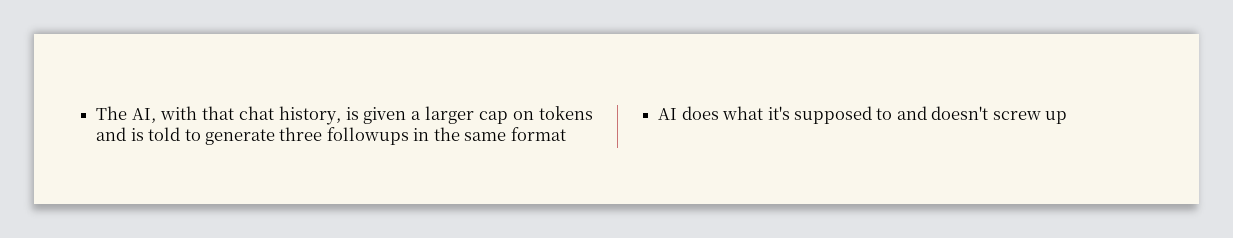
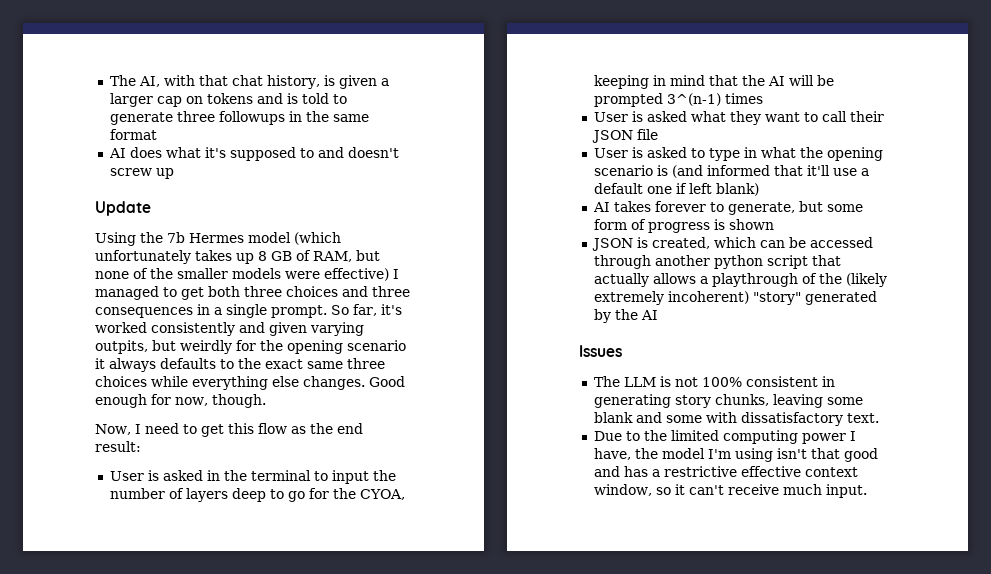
(1068, 117) none -> [95,201,151,216] [95,232,341,246] [95,250,380,264] [95,268,399,281] [95,286,410,300] [95,304,402,318] [95,322,364,336] [95,340,406,354] [95,358,385,372] [95,376,405,390] [95,394,266,408] [95,423,363,437] [95,441,141,452] [109,470,396,484] [109,488,405,502] [593,75,834,89] [593,93,763,107] [593,111,884,125] [591,129,658,143] [593,147,883,161] [593,165,869,178] [593,183,759,196] [592,201,863,215] [593,219,774,233] [591,237,873,251] [593,255,841,269] [593,273,887,287] [593,291,877,305] [593,309,658,323] [579,345,622,357] [593,376,835,387] [593,394,863,408] [593,412,879,426] [593,430,856,444] [593,448,878,462] [593,466,858,477] [593,484,867,498] // Update // Using the 7b Hermes model (which unfortunately takes up 8 GB of RAM, but none of the smaller models were effective) I managed to get both three choices and three consequences in a single prompt. So far, it's worked consistently and given varying outpits, but weirdly for the opening scenario it always defaults to the exact same three choices while everything else changes. Good enough for now, though. // Now, I need to get this flow as the end result: // User is asked in the terminal to input the number of layers deep to go for the CYOA, keeping in mind that the AI will be prompted 3^(n-1) times // User is asked what they want to call their JSON file // User is asked to type in what the opening scenario is (and informed that it'll use a default one if left blank) // AI takes forever to generate, but some form of progress is shown // JSON is created, which can be accessed through another python script that actually allows a playthrough of the (likely extremely incoherent) "story" generated by the AI // Issues // The LLM is not 100% consistent in generating story chunks, leaving some blank and some with dissatisfactory text. // Due to the limited computing power I have, the model I'm using isn't that good and has a restrictive effective context window, so it can't receive much input.

